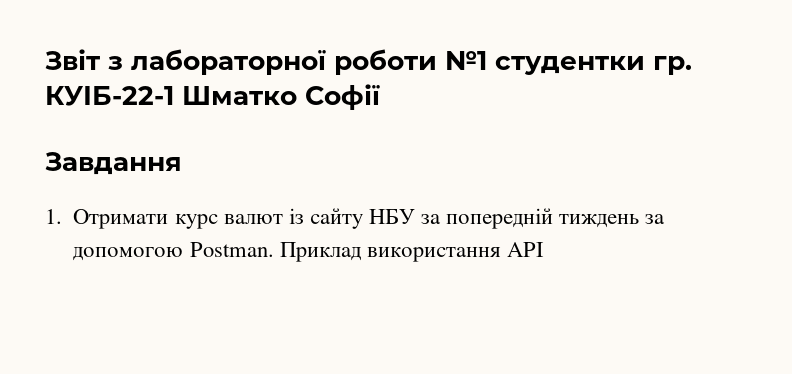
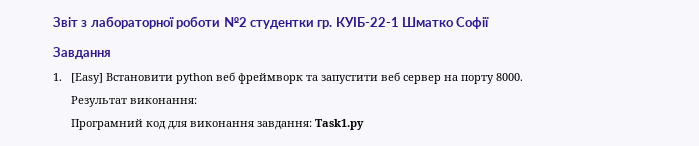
[445,51,487,70] №1 -> [223,17,247,27] №2
[73,208,666,229] [73,242,544,262] Отримати курс валют із сайту НБУ за попередній тиждень за допомогою Postman. Приклад використання API -> [70,72,523,84] [70,96,197,107] [70,119,364,130] [Easy] Встановити python веб фреймворк та запустити веб сервер на порту 8000. // Результат виконання: // Програмний код для виконання завдання: Task1.py

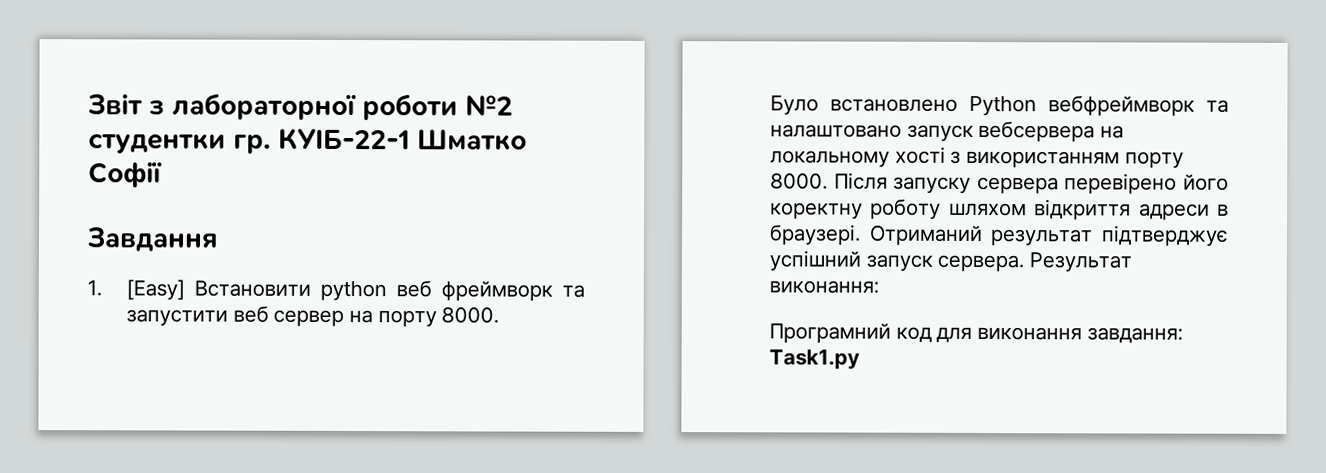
(523, 77) none -> [769,95,1229,117] [769,120,1124,143] [769,146,1184,169] [769,172,1229,195] [769,198,1229,221] [768,224,1229,247] [768,250,1025,273] Було встановлено Python вебфреймворк та налаштовано запуск вебсервера на локальному хості з використанням порту 8000. Після запуску сервера перевірено його коректну роботу шляхом відкриття адреси в браузері. Отриманий результат підтверджує успішний запуск сервера.

